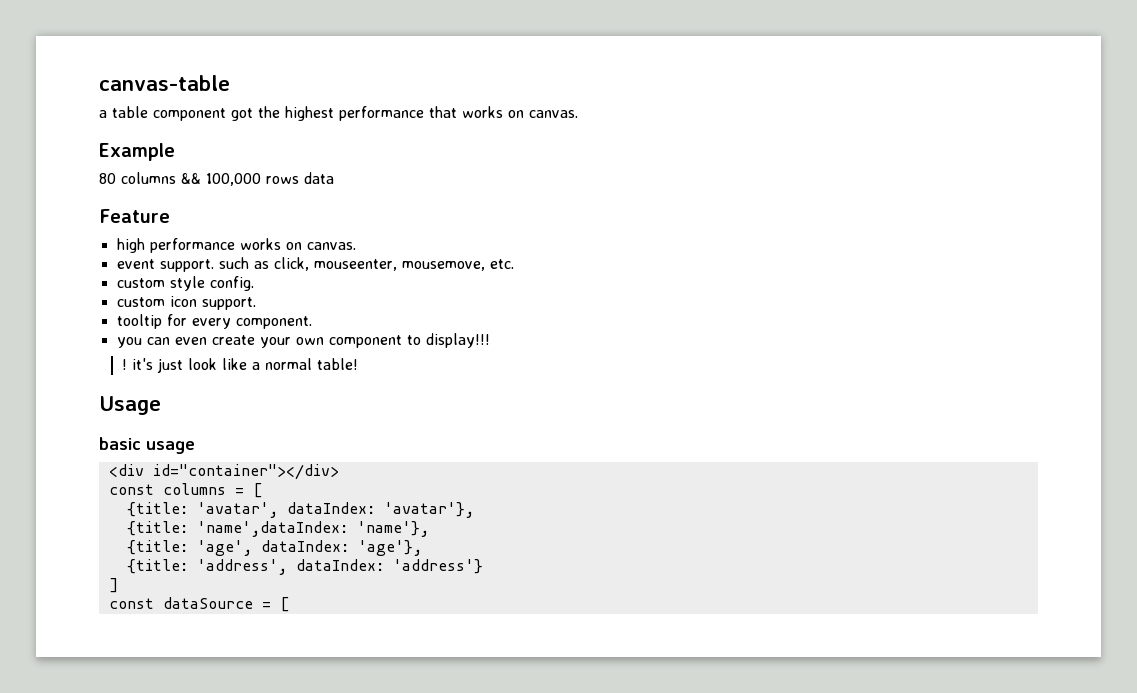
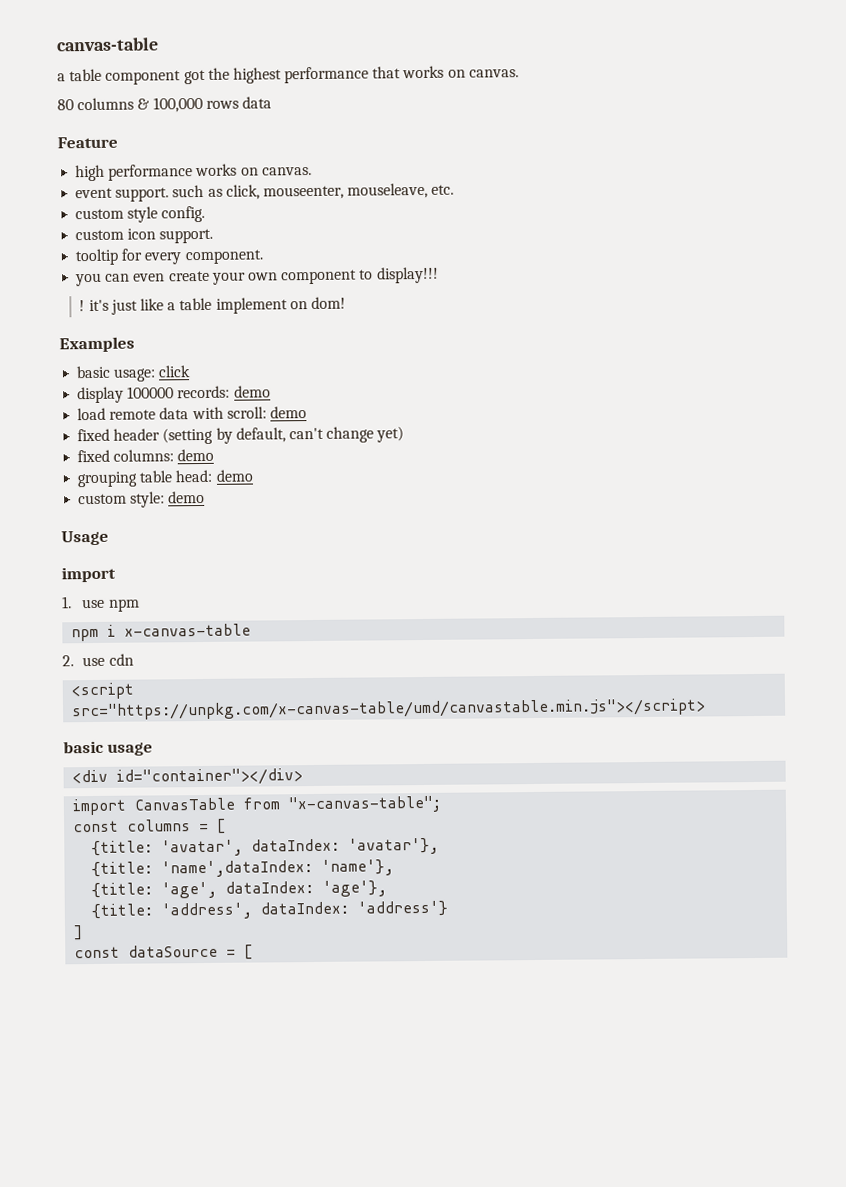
[99,143,175,161] // Example -> (519, 73) none
[181,173,201,184] && -> [137,98,151,110] &
[401,261,485,271] mousemove, -> [347,182,429,199] mouseleave,
[188,358,218,370] look -> (138, 307) none
[265,358,359,370] [99,396,161,415] normal table! // Usage -> [179,296,346,314] [59,336,135,353] [76,365,192,382] [77,385,271,404] [77,406,307,421] [77,426,405,445] [77,448,215,463] [77,469,253,488] [78,490,206,508] [61,530,109,546] [61,566,116,583] [62,596,140,612] [71,623,252,642] [62,653,134,667] [71,682,135,700] [71,698,707,721] table implement on dom! // Examples // basic usage: click // display 100000 records: demo // load remote data with scroll: demo // fixed header (setting by default, can't change yet) // fixed columns: demo // grouping table head: demo // custom style: demo // Usage // import // 1. use npm // npm i x-canvas-table // 2. use cdn // <script src="https://unpkg.com/x-canvas-table/umd/canvastable.min.js"></script>
(339, 472) none -> [72,795,442,816] // import CanvasTable from "x-canvas-table";

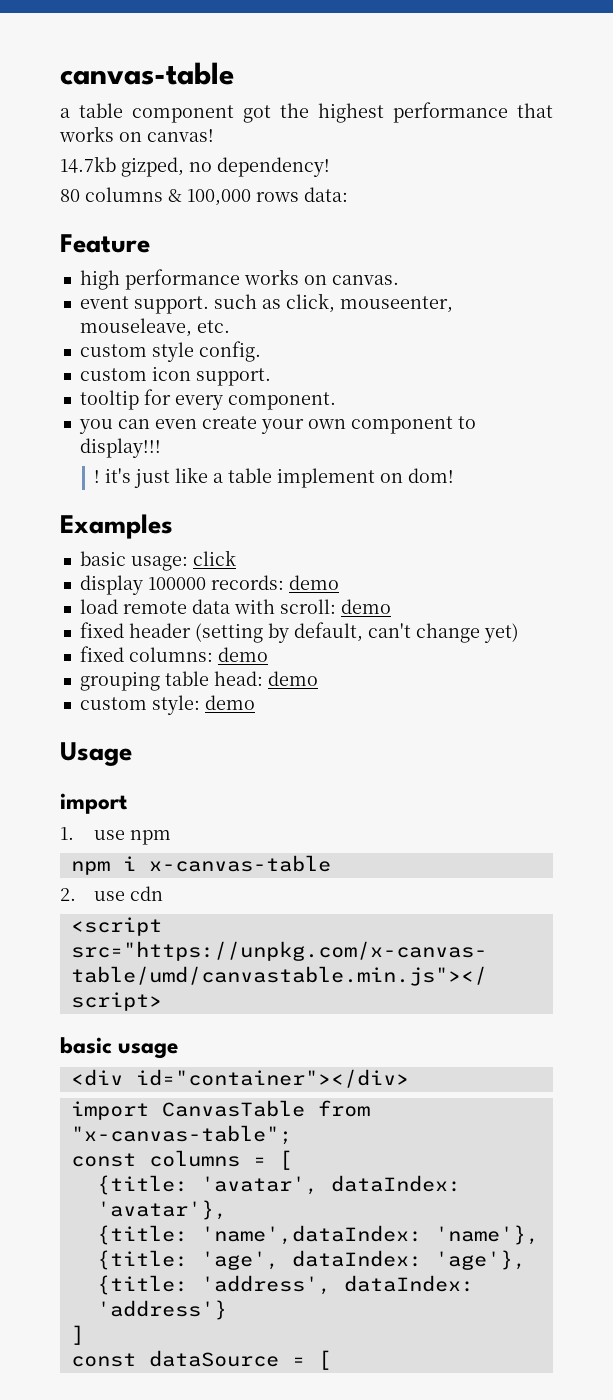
[468,69,519,78] canvas. -> [147,129,214,142] [60,156,330,177] canvas! // 14.7kb gizped, no dependency!
[241,96,272,109] data -> [304,187,348,202] data:

